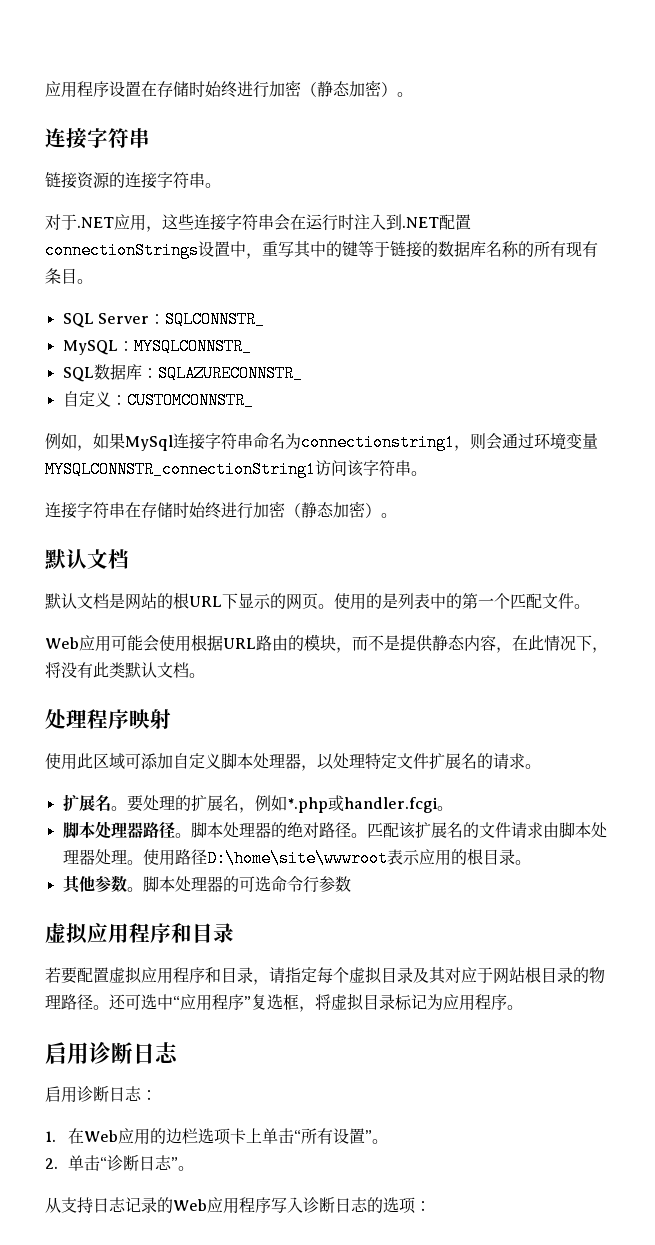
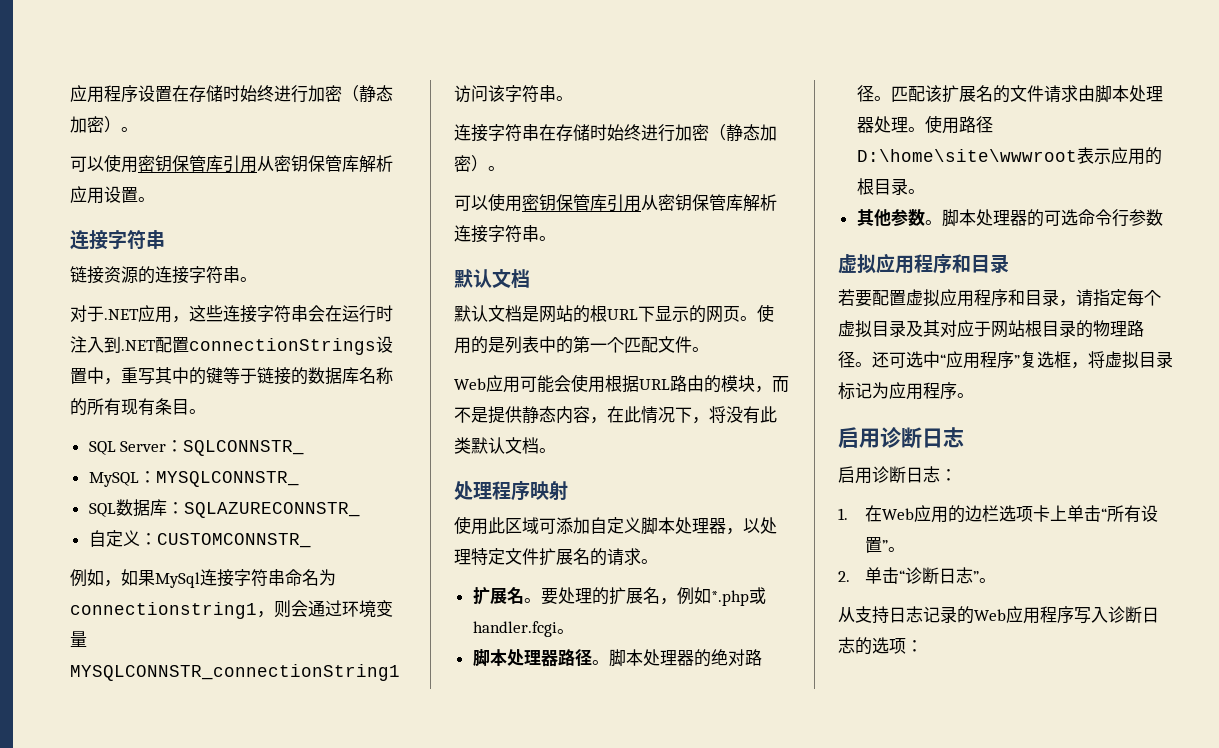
(413, 94) none -> [70,154,393,173] [70,186,155,204] // 可以使用密钥保管库引用从密钥保管库解析应用设置。
(397, 515) none -> [454,193,777,212] [454,225,556,243] // 可以使用密钥保管库引用从密钥保管库解析连接字符串。

